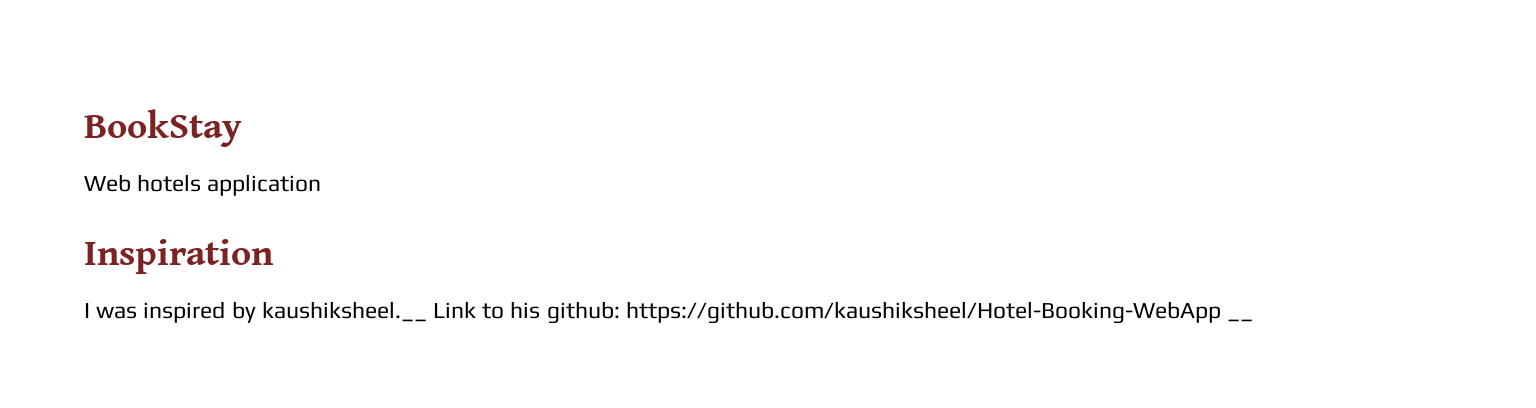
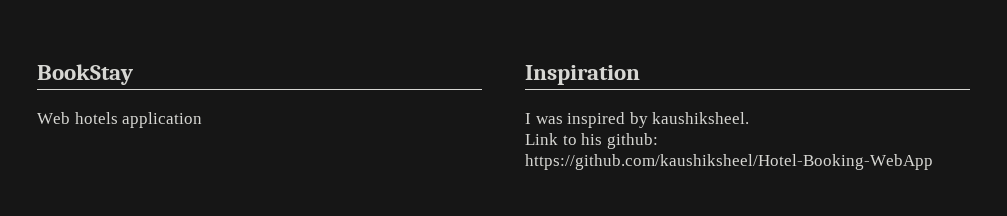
[261,301,427,322] kaushiksheel.__ -> [652,112,750,124] kaushiksheel. //
[1227,318,1254,322] __ -> (933, 162) none

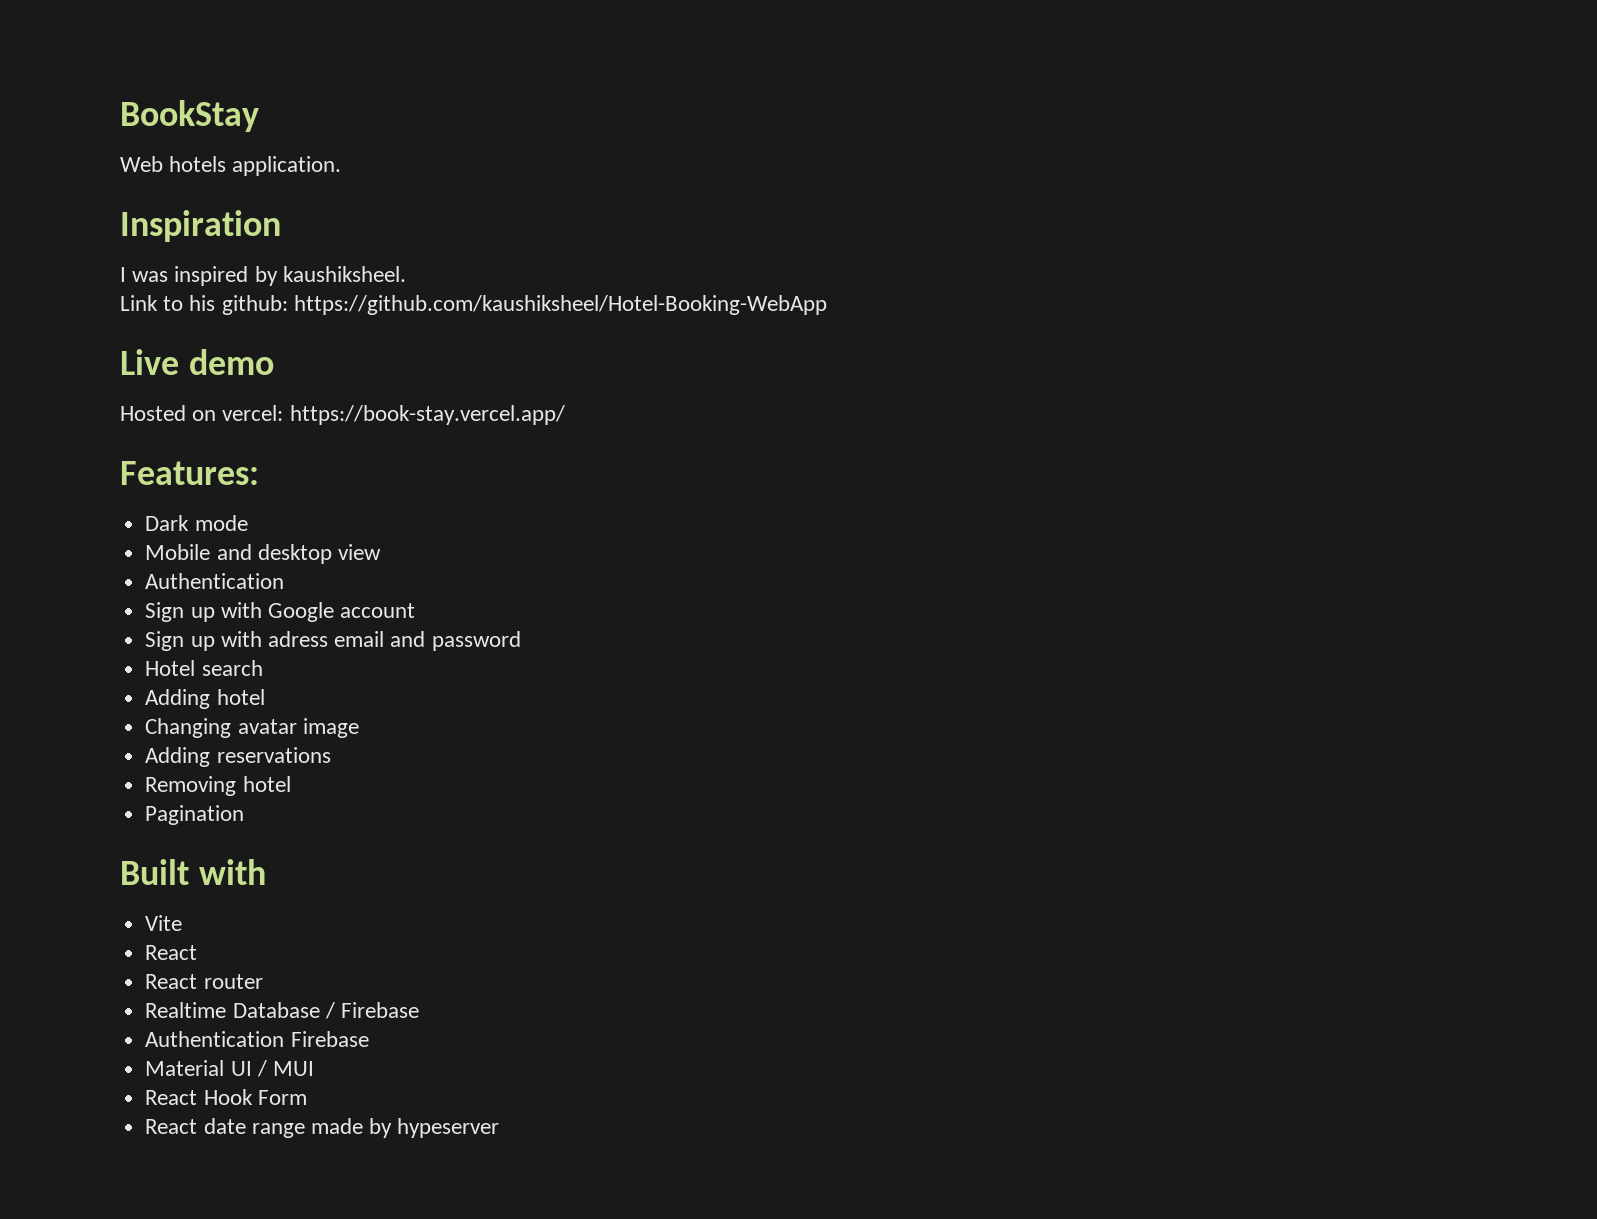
[122,112,203,128] application -> [232,156,342,176] application.
(933, 162) none -> [120,349,274,375] [120,405,565,425] [120,461,259,485] [145,515,248,531] [145,544,381,564] [145,573,285,589] [145,602,416,622] [145,631,521,651] [145,660,263,676] [145,689,265,709] [145,718,359,738] [145,747,331,767] [145,776,291,796] [145,805,245,825] [120,859,266,885] [145,915,183,931] [145,945,198,960] [145,974,263,989] [145,1002,419,1019] [145,1031,369,1047] [145,1060,314,1077] [145,1089,307,1105] [145,1118,500,1138] // Live demo // Hosted on vercel: https://book-stay.vercel.app/ // Features: // Dark mode // Mobile and desktop view // Authentication // Sign up with Google account // Sign up with adress email and password // Hotel search // Adding hotel // Changing avatar image // Adding reservations // Removing hotel // Pagination // Built with // Vite // React // React router // Realtime Database / Firebase // Authentication Firebase // Material UI / MUI // React Hook Form // React date range made by hypeserver

